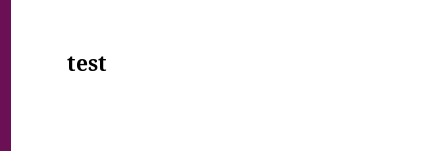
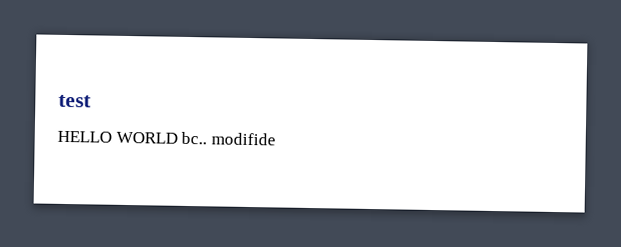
(107, 63) none -> [57,130,276,146] // HELLO WORLD bc.. modifide

